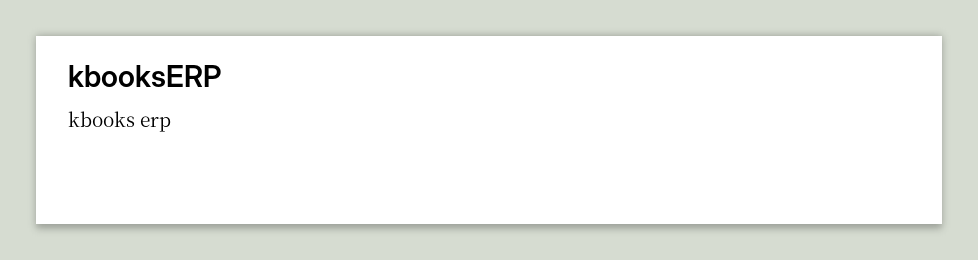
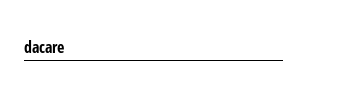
[68,65,221,87] [68,111,172,132] kbooksERP // kbooks erp -> [24,40,64,53] dacare

